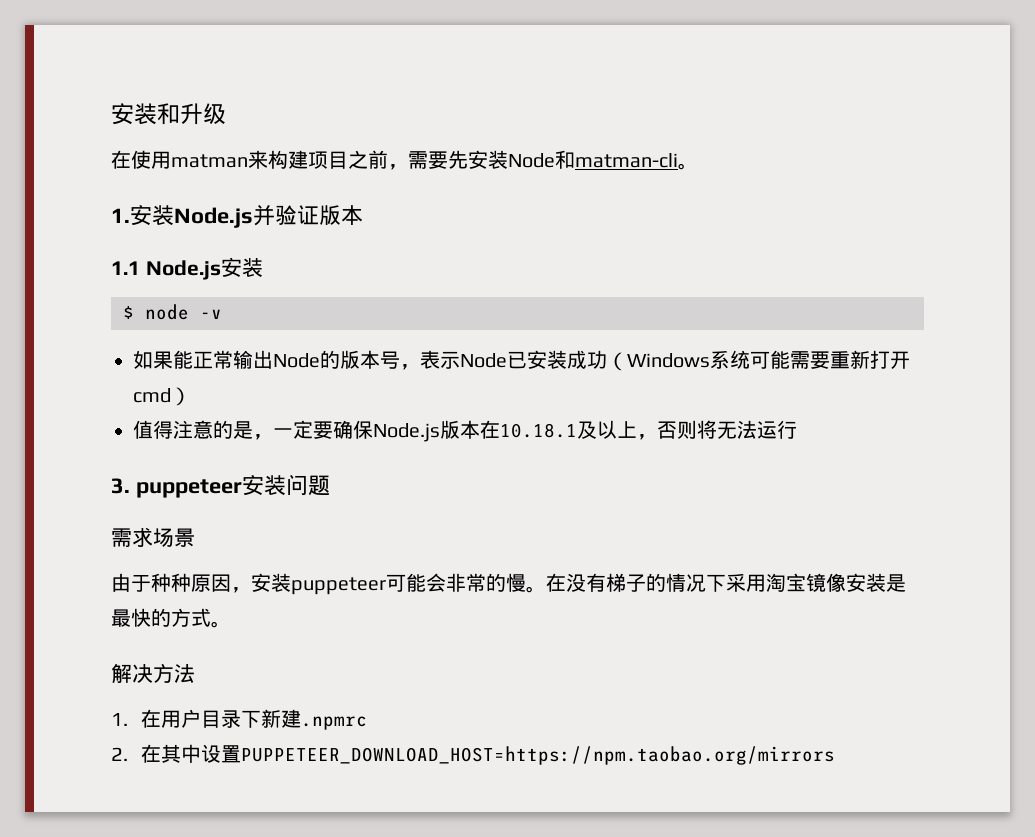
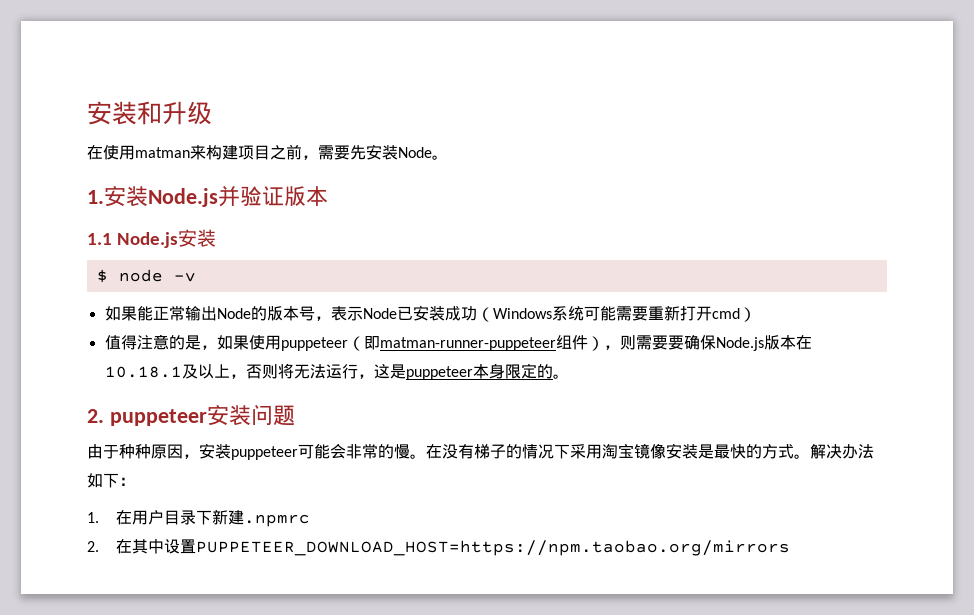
[555,150,678,169] 和matman-cli -> (432, 152) none
[273,420,313,439] 一定 -> [216,335,668,351] 如果使用puppeteer（即matman-runner-puppeteer组件），则需要
[111,478,130,494] // 3. -> [357,363,569,380] [87,409,104,423] ，这是puppeteer本身限定的。 // 2.
[111,527,195,547] // 需求场景 -> (295, 415) none
[111,663,195,683] // 解决方法 -> [810,444,874,459] [87,473,135,488] 解决办法如下：

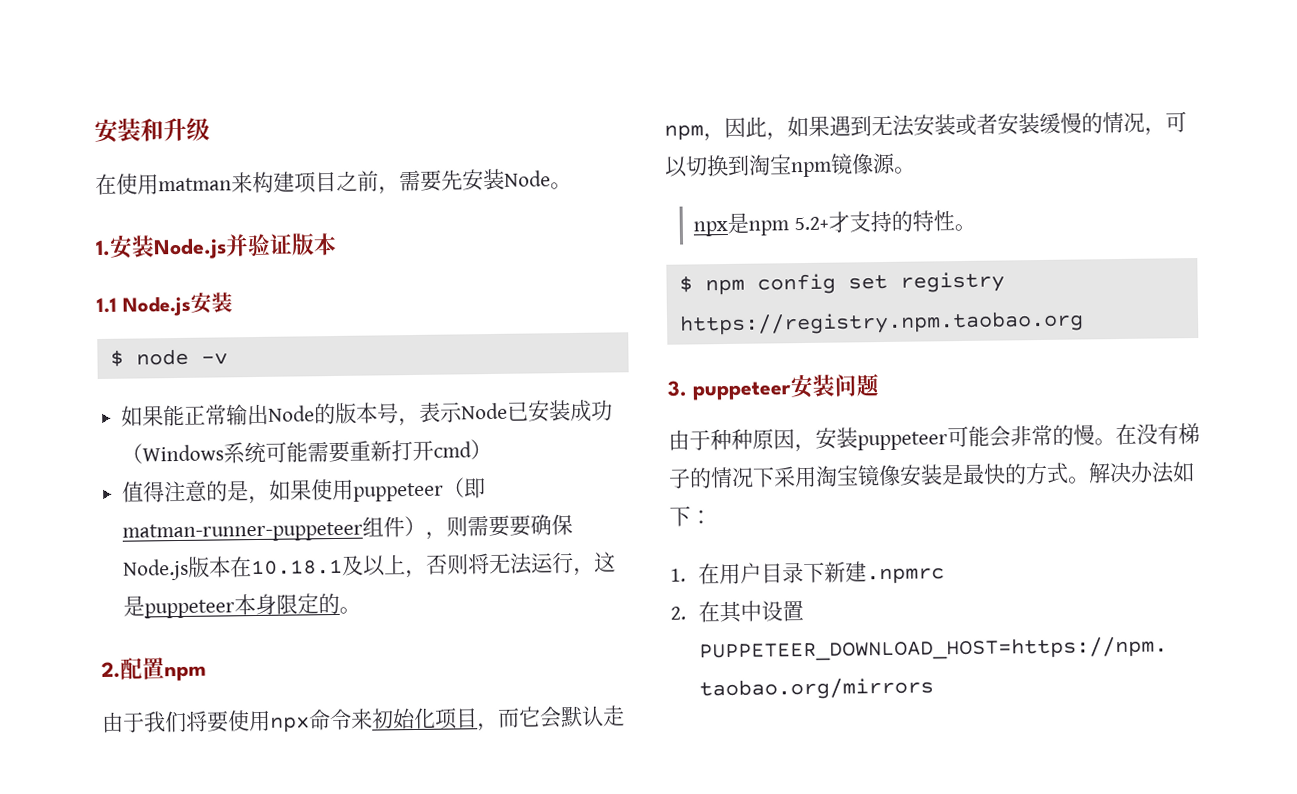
(104, 416) none -> [120,657,206,682] [101,705,625,733] [664,111,1187,142] [664,152,916,178] [693,210,976,237] [678,271,1005,296] [678,310,1084,336] [667,380,687,397] 配置npm // 由于我们将要使用npx命令来初始化项目，而它会默认走npm，因此，如果遇到无法安装或者安装缓慢的情况，可以切换到淘宝npm镜像源。 // npx是npm 5.2+才支持的特性。 // $ npm config set registry https://registry.npm.taobao.org // 3.

